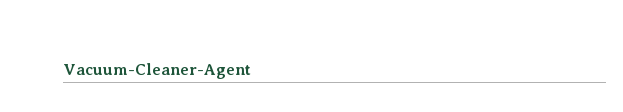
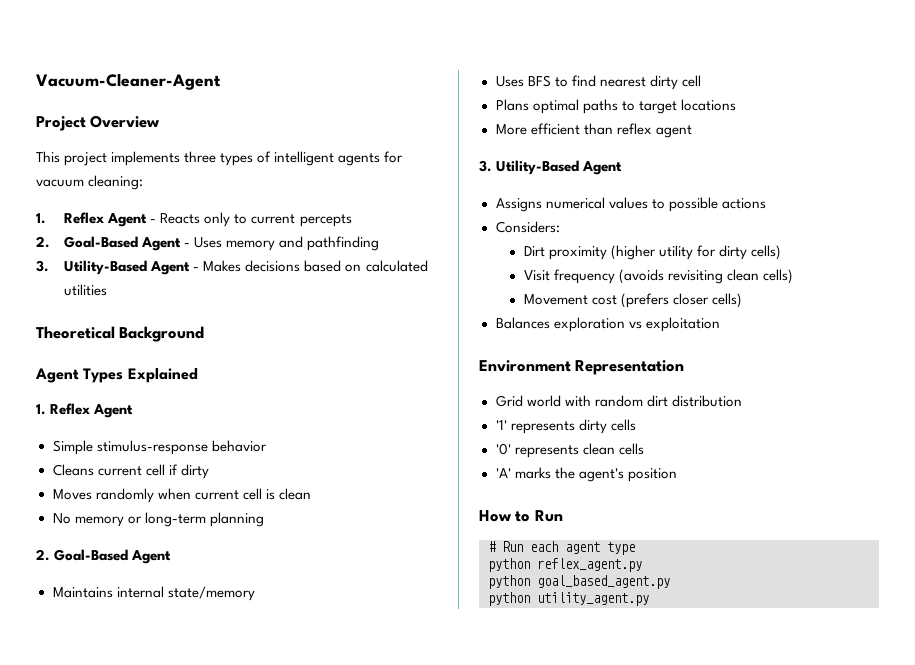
(251, 71) none -> [36,115,160,131] [36,151,404,166] [36,175,144,190] [36,212,352,227] [36,236,380,251] [36,260,428,275] [64,284,108,296] [36,326,205,342] [35,368,198,383] [36,403,134,418] [52,440,267,455] [52,464,209,479] [52,488,311,503] [52,512,264,527] [36,549,172,564] [52,586,255,601] [495,75,701,90] [495,99,736,114] [495,123,692,138] [479,160,623,175] [495,197,766,212] [495,221,560,233] [523,245,781,260] [523,269,793,284] [523,293,742,308] [495,317,720,332] [479,360,685,375] [495,395,742,407] [495,419,636,434] [495,443,644,458] [495,467,677,482] [479,510,563,522] [488,541,635,555] [488,558,642,572] [488,575,670,589] [488,592,649,606] // Project Overview // This project implements three types of intelligent agents for vacuum cleaning: // 1. Reflex Agent - Reacts only to current percepts // 2. Goal-Based Agent - Uses memory and pathfinding // 3. Utility-Based Agent - Makes decisions based on calculated utilities // Theoretical Background // Agent Types Explained // 1. Reflex Agent // Simple stimulus-response behavior // Cleans current cell if dirty // Moves randomly when current cell is clean // No memory or long-term planning // 2. Goal-Based Agent // Maintains internal state/memory // Uses BFS to find nearest dirty cell // Plans optimal paths to target locations // More efficient than reflex agent // 3. Utility-Based Agent // Assigns numerical values to possible actions // Considers: // Dirt proximity (higher utility for dirty cells) // Visit frequency (avoids revisiting clean cells) // Movement cost (prefers closer cells) // Balances exploration vs exploitation // Environment Representation // Grid world with random dirt distribution // '1' represents dirty cells // '0' represents clean cells // 'A' marks the agent's position // How to Run // # Run each agent type // python reflex_agent.py // python goal_based_agent.py // python utility_agent.py

